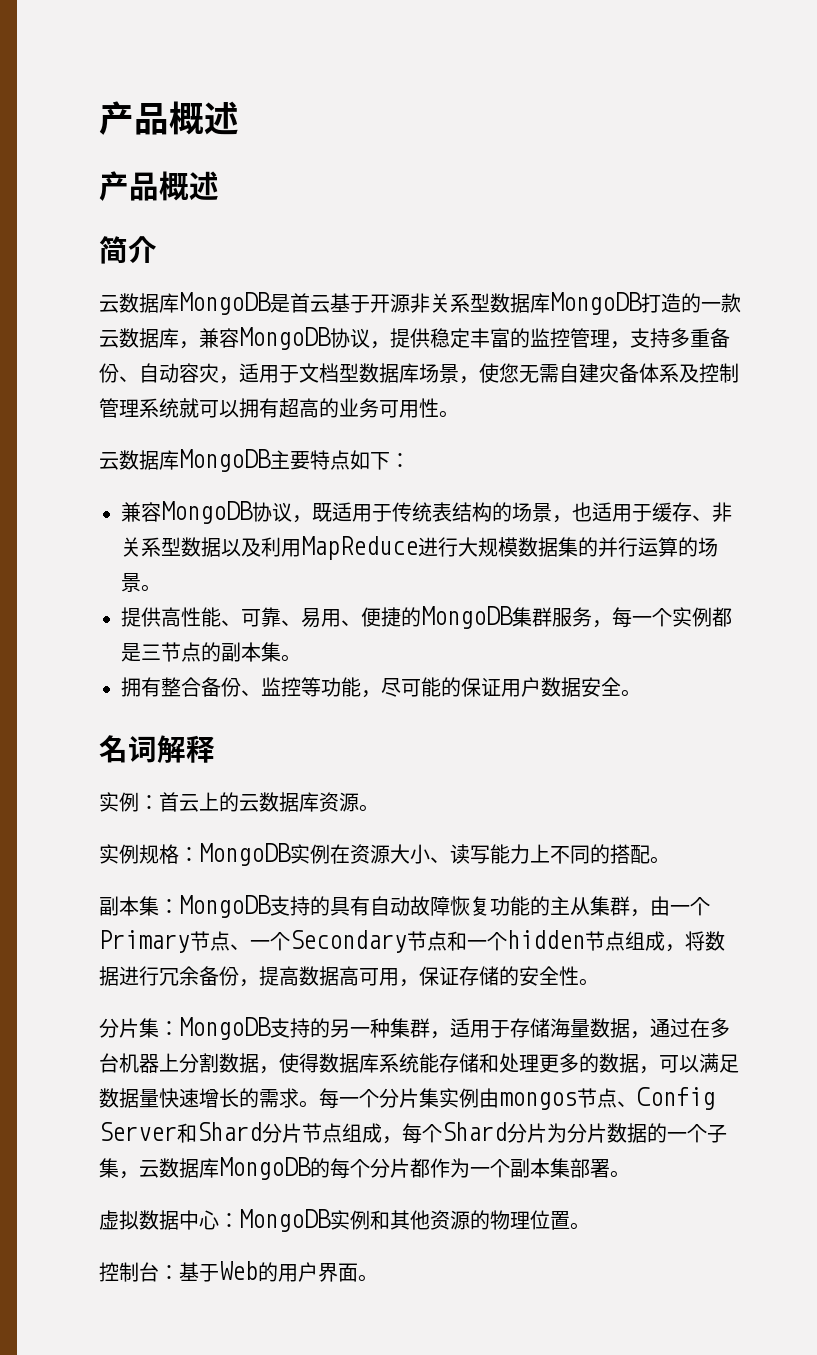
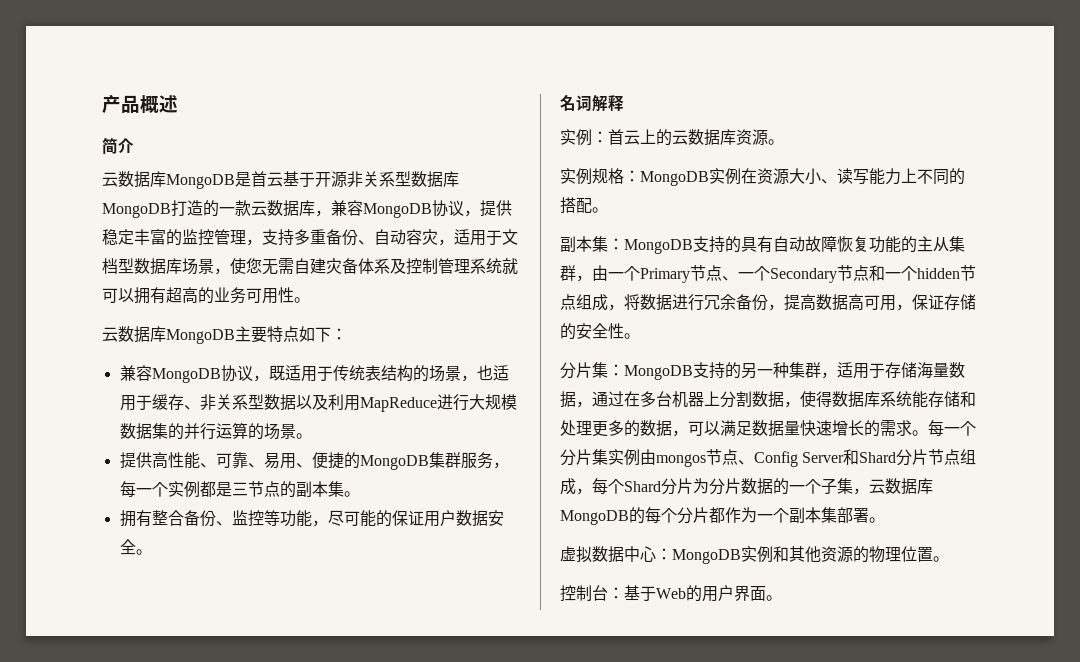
[99,101,239,135] [99,171,219,201] 产品概述 // 产品概述 -> [102,95,178,114] 产品概述

